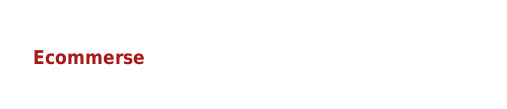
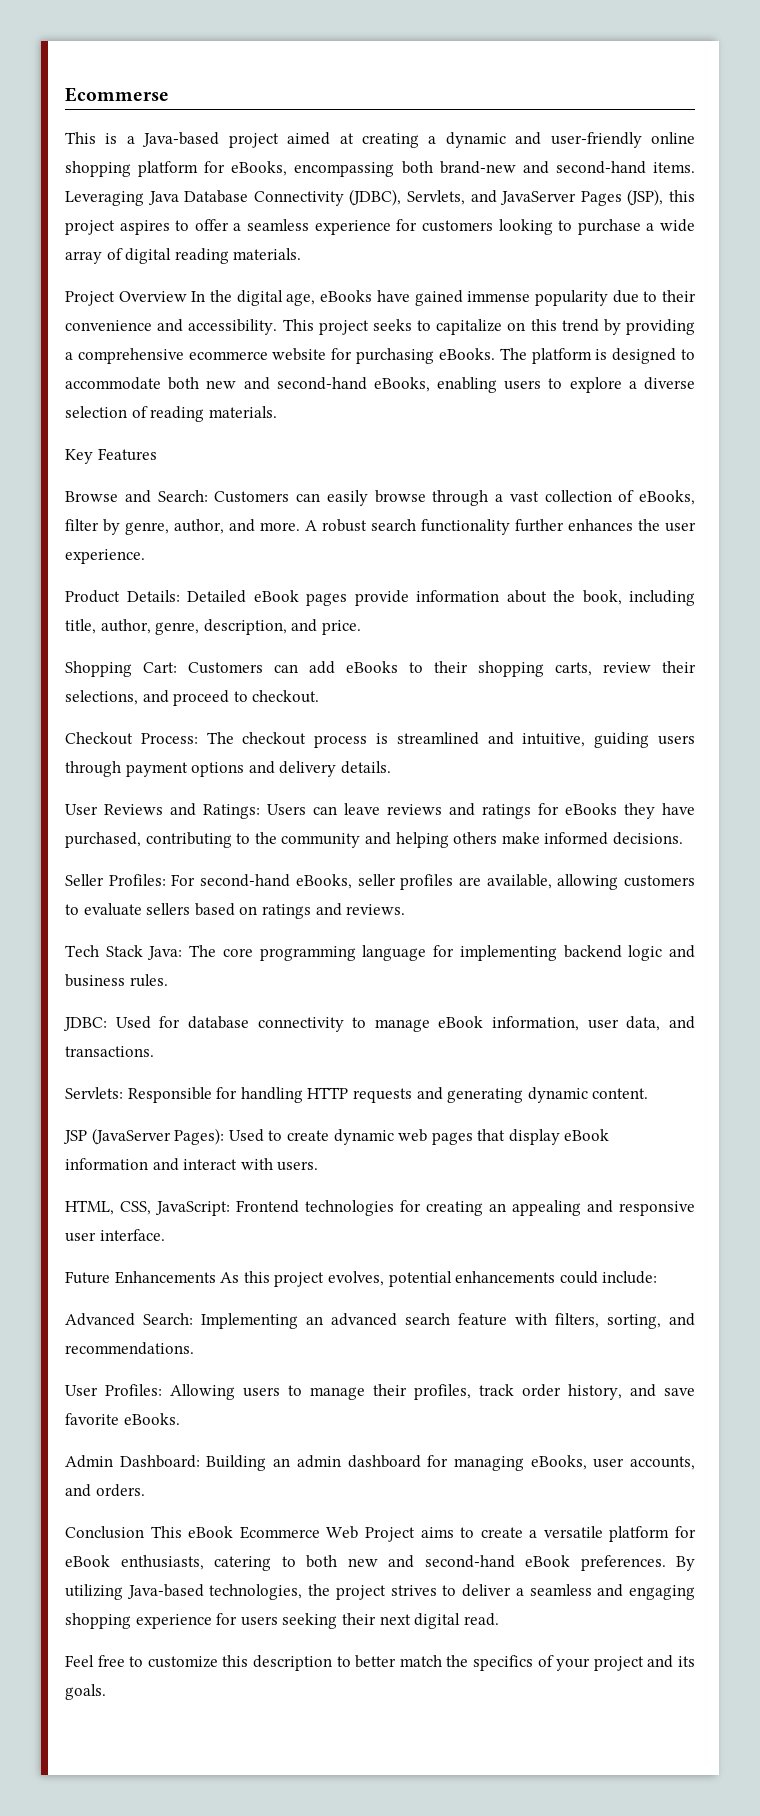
(145, 57) none -> [65,132,696,148] [65,161,695,177] [65,189,696,206] [65,219,695,235] [65,248,302,264] [65,290,696,306] [65,319,695,335] [65,348,696,364] [65,377,695,393] [65,406,277,422] [65,448,157,464] [65,490,695,506] [65,519,696,535] [65,549,145,564] [65,590,695,606] [65,619,361,635] [65,661,696,677] [65,690,320,706] [65,732,695,748] [65,761,391,777] [65,803,695,819] [65,832,683,848] [65,874,695,890] [65,903,406,919] [65,945,696,961] [65,974,168,987] [63,1016,695,1032] [65,1046,154,1057] [65,1087,649,1103] [63,1128,610,1145] [65,1158,319,1171] [65,1200,695,1216] [65,1229,165,1242] [65,1271,658,1287] [65,1313,695,1329] [65,1342,194,1355] [65,1384,695,1400] [65,1413,180,1425] [65,1455,695,1471] [65,1484,145,1497] [65,1526,696,1542] [65,1555,695,1571] [65,1584,696,1600] [65,1613,499,1629] [65,1655,696,1671] [65,1684,106,1700] // This is a Java-based project aimed at creating a dynamic and user-friendly online shopping platform for eBooks, encompassing both brand-new and second-hand items. Leveraging Java Database Connectivity (JDBC), Servlets, and JavaServer Pages (JSP), this project aspires to offer a seamless experience for customers looking to purchase a wide array of digital reading materials. // Project Overview In the digital age, eBooks have gained immense popularity due to their convenience and accessibility. This project seeks to capitalize on this trend by providing a comprehensive ecommerce website for purchasing eBooks. The platform is designed to accommodate both new and second-hand eBooks, enabling users to explore a diverse selection of reading materials. // Key Features // Browse and Search: Customers can easily browse through a vast collection of eBooks, filter by genre, author, and more. A robust search functionality further enhances the user experience. // Product Details: Detailed eBook pages provide information about the book, including title, author, genre, description, and price. // Shopping Cart: Customers can add eBooks to their shopping carts, review their selections, and proceed to checkout. // Checkout Process: The checkout process is streamlined and intuitive, guiding users through payment options and delivery details. // User Reviews and Ratings: Users can leave reviews and ratings for eBooks they have purchased, contributing to the community and helping others make informed decisions. // Seller Profiles: For second-hand eBooks, seller profiles are available, allowing customers to evaluate sellers based on ratings and reviews. // Tech Stack Java: The core programming language for implementing backend logic and business rules. // JDBC: Used for database connectivity to manage eBook information, user data, and transactions. // Servlets: Responsible for handling HTTP requests and generating dynamic content. // JSP (JavaServer Pages): Used to create dynamic web pages that display eBook information and interact with users. // HTML, CSS, JavaScript: Frontend technologies for creating an appealing and responsive user interface. // Future Enhancements As this project evolves, potential enhancements could include: // Advanced Search: Implementing an advanced search feature with filters, sorting, and recommendations. // User Profiles: Allowing users to manage their profiles, track order history, and save favorite eBooks. // Admin Dashboard: Building an admin dashboard for managing eBooks, user accounts, and orders. // Conclusion This eBook Ecommerce Web Project aims to create a versatile platform for eBook enthusiasts, catering to both new and second-hand eBook preferences. By utilizing Java-based technologies, the project strives to deliver a seamless and engaging shopping experience for users seeking their next digital read. // Feel free to customize this description to better match the specifics of your project and its goals.

